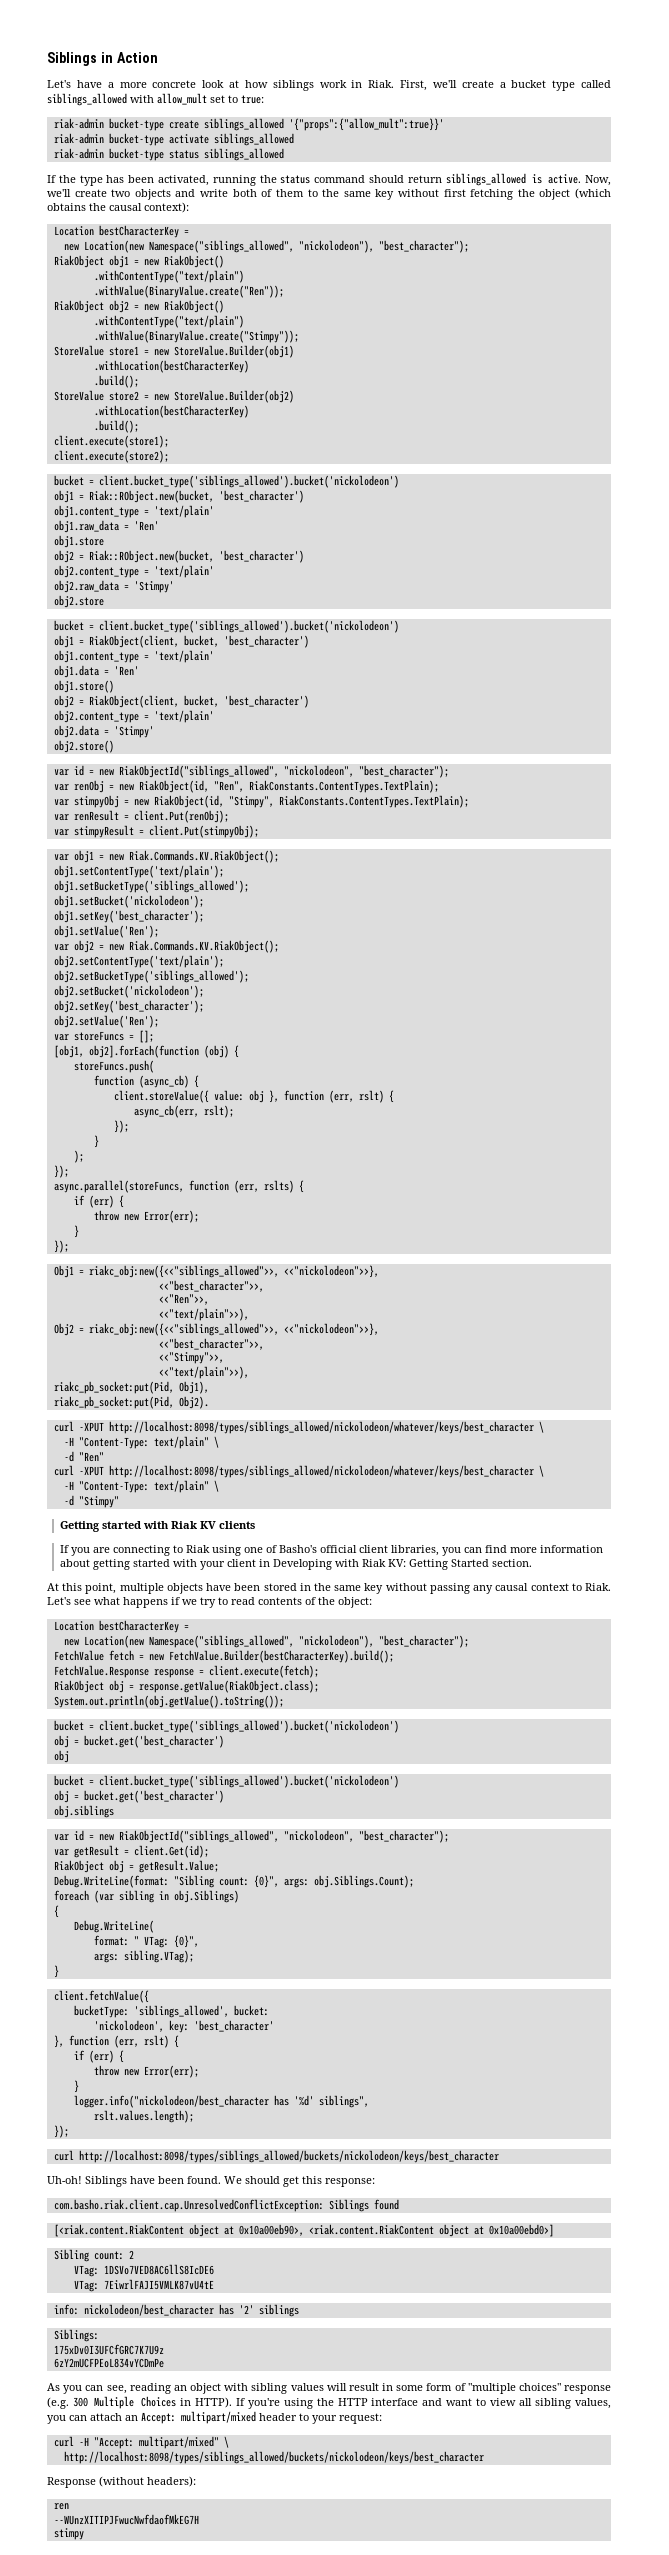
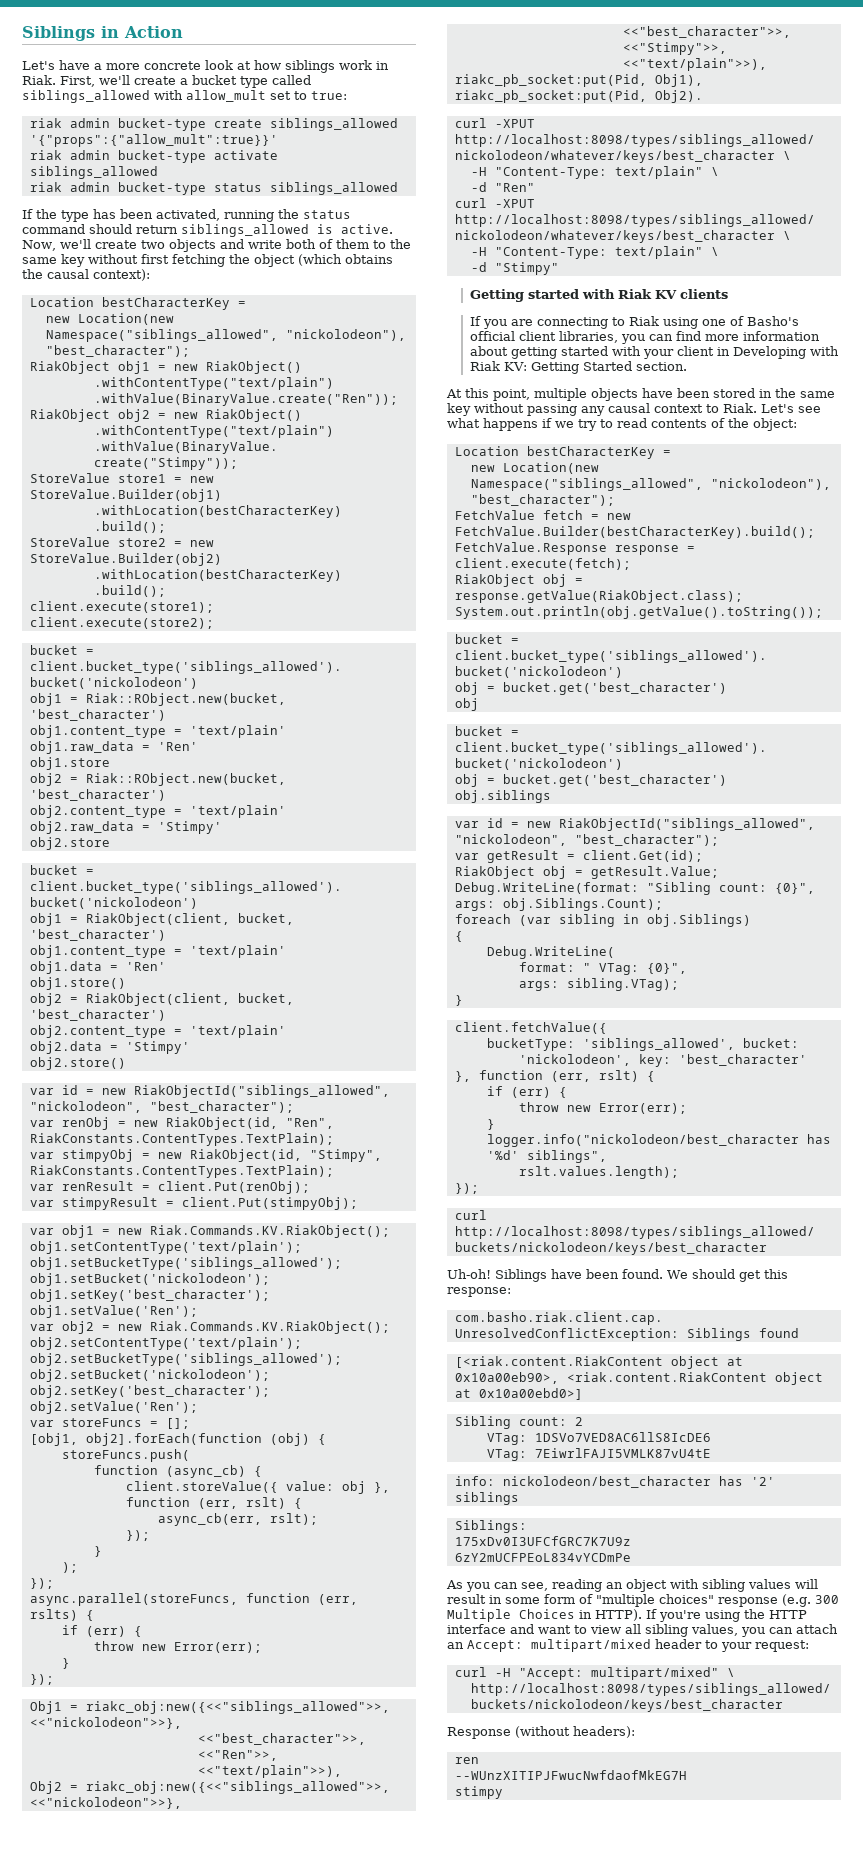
[53,118,104,129] riak-admin -> [29,118,110,128] riak admin
[53,133,104,144] riak-admin -> [29,150,110,160] riak admin
[53,148,104,159] riak-admin -> [29,182,110,192] riak admin

